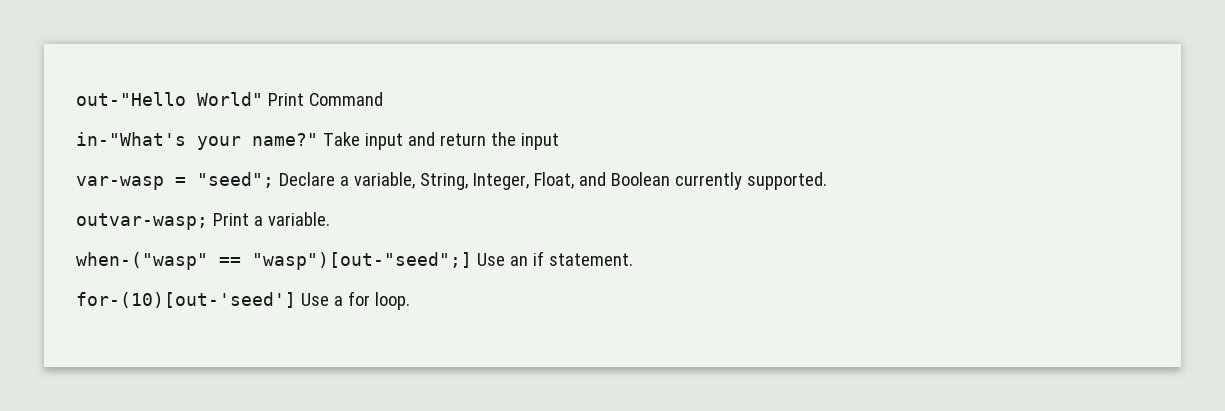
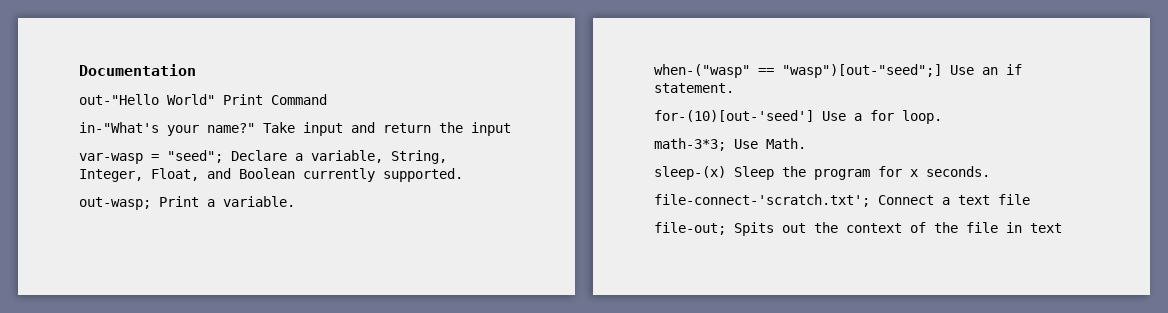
(76, 99) none -> [79,64,196,76] Documentation //
[76,213,208,230] outvar-wasp; -> [79,197,151,210] out-wasp;
(410, 301) none -> [654,138,806,151] [654,166,990,180] [654,194,1030,207] [654,222,1062,236] // math-3*3; Use Math. // sleep-(x) Sleep the program for x seconds. // file-connect-'scratch.txt'; Connect a text file // file-out; Spits out the context of the file in text

